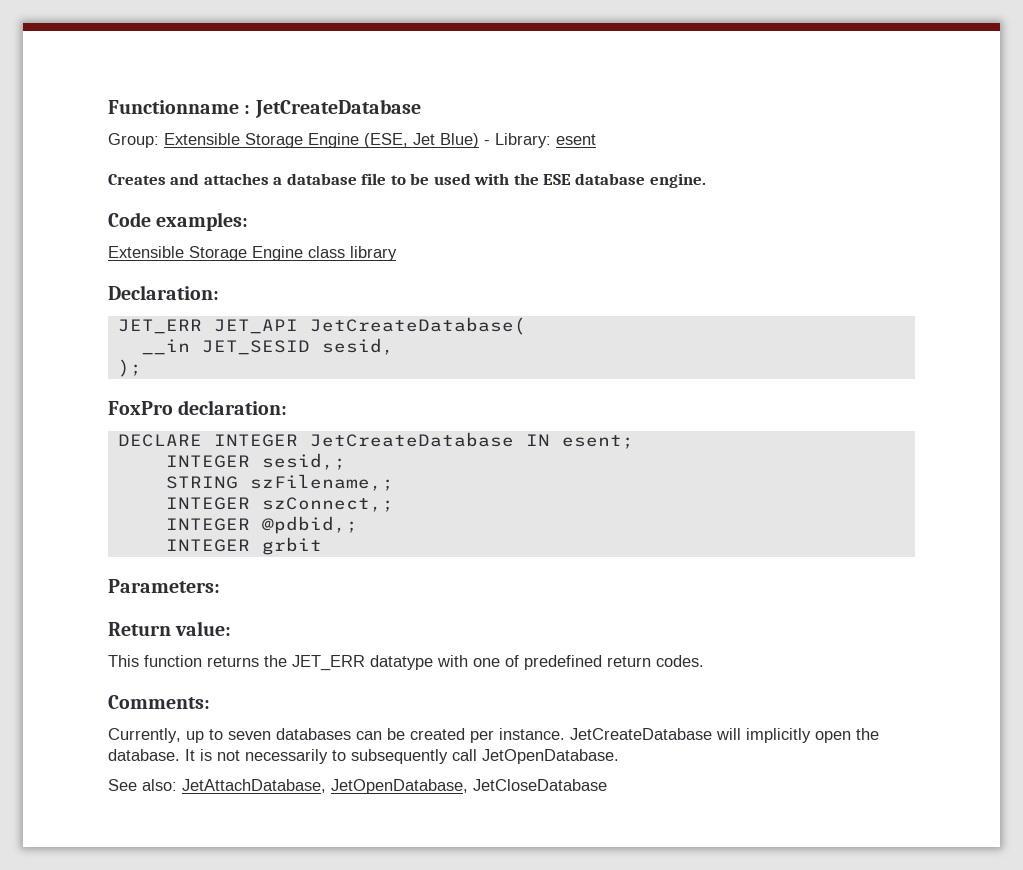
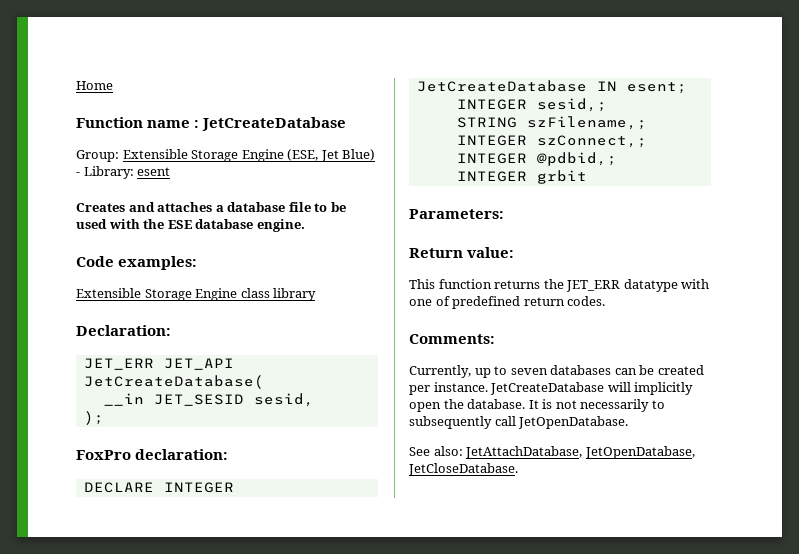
[108,100,239,114] Functionname -> [76,81,113,90] [76,117,191,128] Home // Function name
[473,779,607,791] JetCloseDatabase -> [408,463,518,476] JetCloseDatabase.

